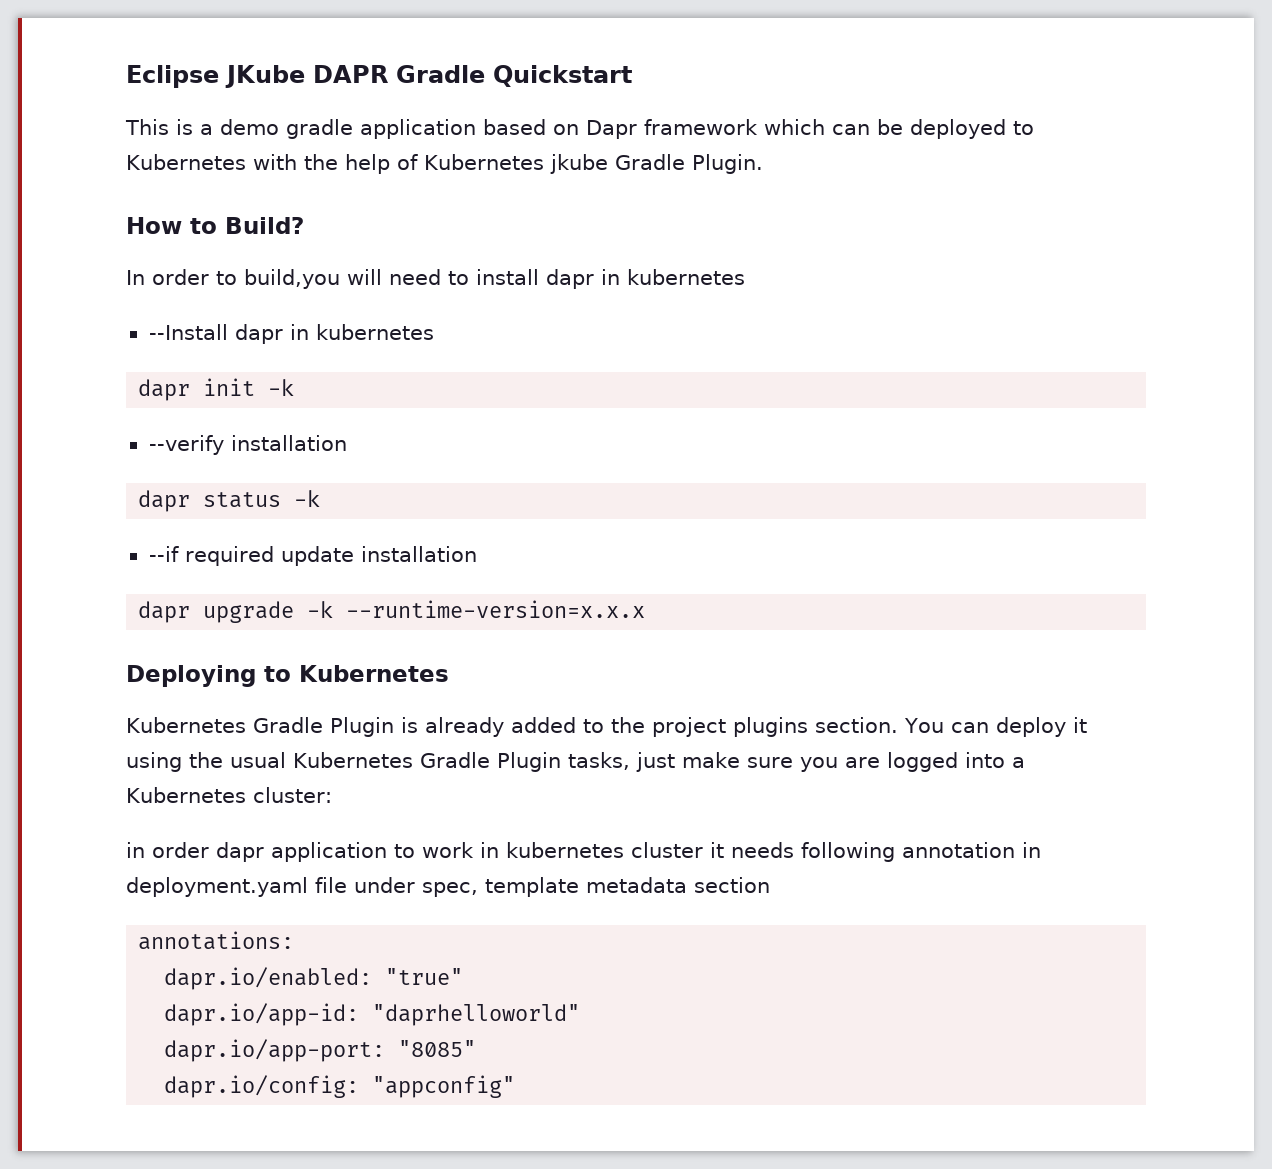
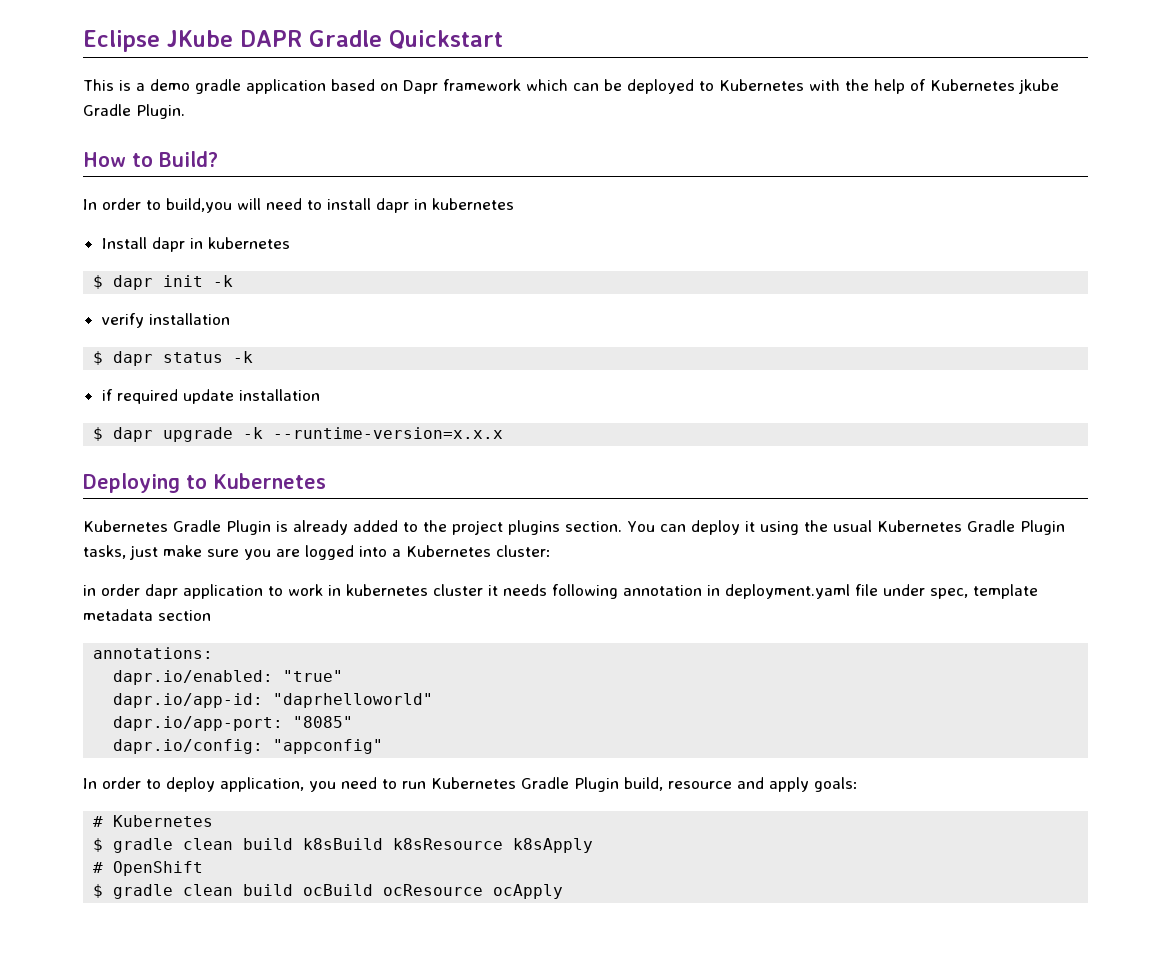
[148,324,434,344] --Install dapr in kubernetes // -> [101,237,290,252] [93,275,104,289] Install dapr in kubernetes // $
[148,435,347,455] --verify installation // -> [101,313,230,328] [93,351,104,365] verify installation // $
[148,546,179,562] --if -> [101,389,113,401] if
(477, 554) none -> [93,427,104,441] $
(516, 1086) none -> [83,777,858,792] [93,815,214,827] [93,838,594,853] [93,861,204,876] [93,884,564,899] // In order to deploy application, you need to run Kubernetes Gradle Plugin build, resource and apply goals: // # Kubernetes // $ gradle clean build k8sBuild k8sResource k8sApply // # OpenShift // $ gradle clean build ocBuild ocResource ocApply

